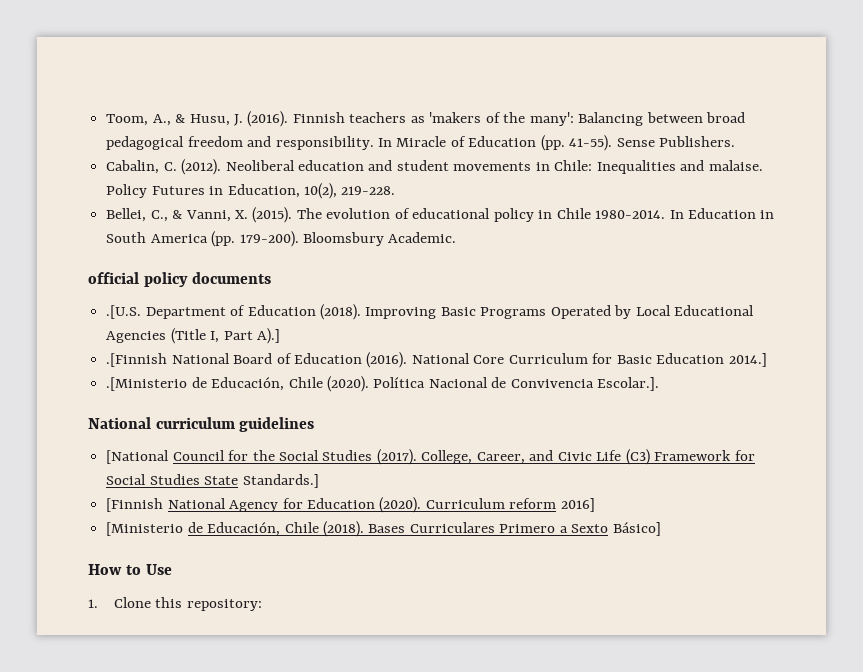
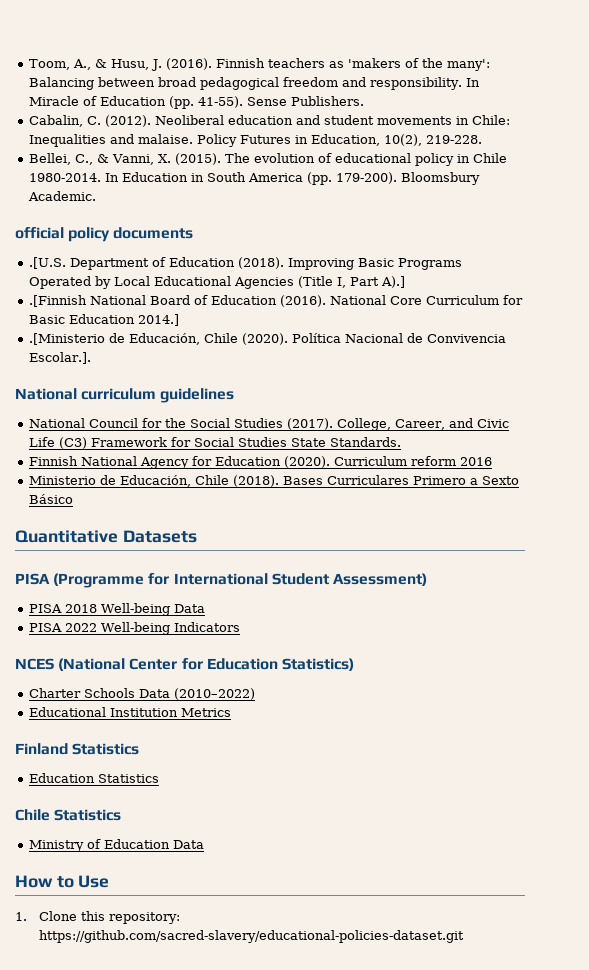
[106,450,170,464] [National -> [28,418,85,428] National
[242,474,319,488] [106,498,164,512] Standards.] // [Finnish -> [329,437,401,447] [28,456,78,466] Standards. // Finnish
[560,498,595,512] [106,522,184,536] 2016] // [Ministerio -> [459,457,492,466] [28,476,96,485] 2016 // Ministerio
[612,522,661,536] Básico] -> [28,494,73,504] [15,530,197,543] [15,573,427,588] [28,603,205,616] [28,622,240,635] [15,658,354,671] [28,688,255,700] [28,707,231,717] [15,743,140,755] [28,773,159,783] [15,809,122,821] [28,839,204,852] Básico // Quantitative Datasets // PISA (Programme for International Student Assessment) // PISA 2018 Well-being Data // PISA 2022 Well-being Indicators // NCES (National Center for Education Statistics) // Charter Schools Data (2010–2022) // Educational Institution Metrics // Finland Statistics // Education Statistics // Chile Statistics // Ministry of Education Data
(262, 605) none -> [38,930,464,943] https://github.com/sacred-slavery/educational-policies-dataset.git

